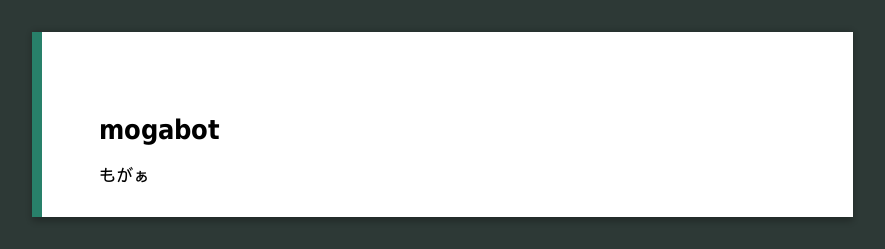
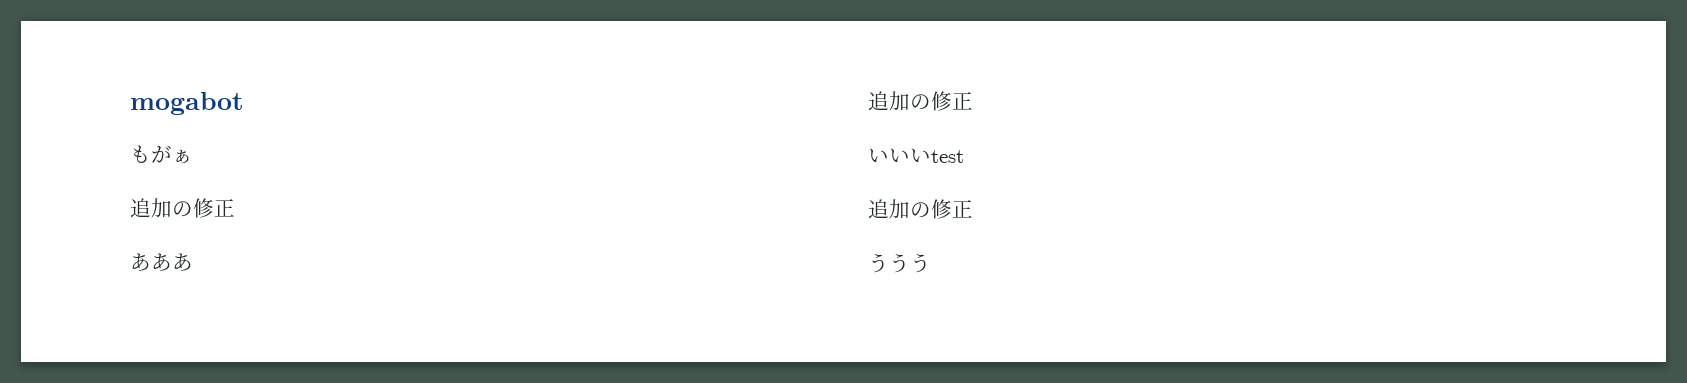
(150, 176) none -> [130,198,235,218] [130,253,193,271] [868,91,973,111] [868,148,964,163] [868,199,973,219] [868,253,931,273] // 追加の修正 // あああ // 追加の修正 // いいいtest // 追加の修正 // ううう

